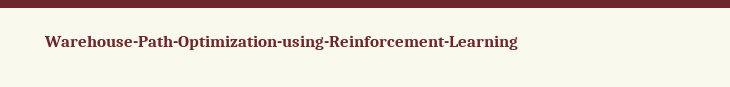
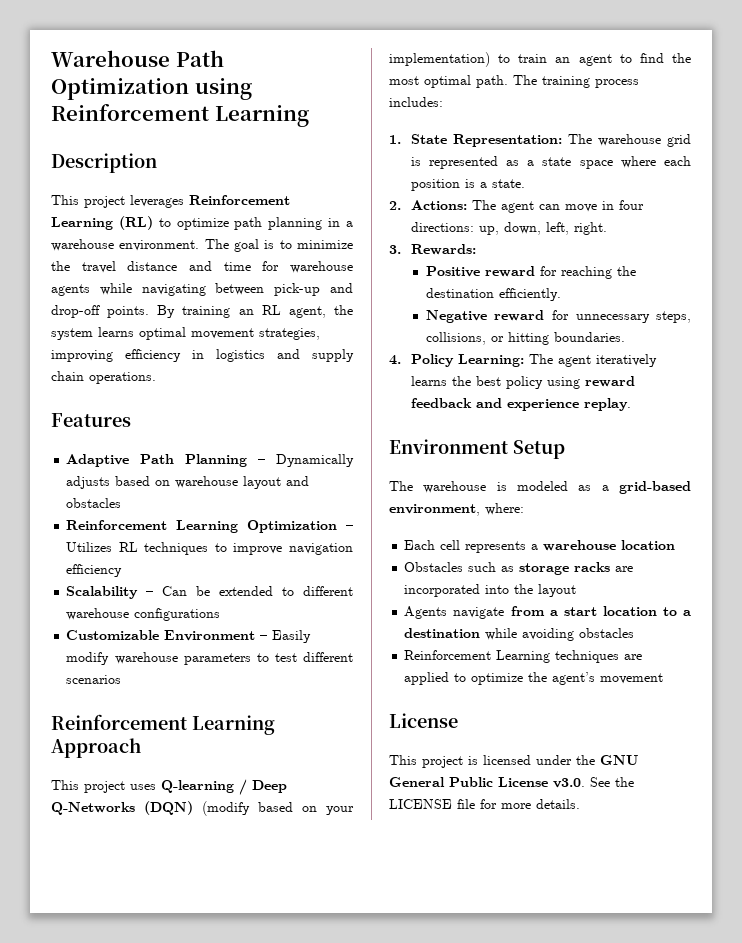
[44,35,518,50] Warehouse-Path-Optimization-using-Reinforcement-Learning -> [51,50,224,67] [51,78,252,100] [51,104,309,127] [51,153,157,173] [51,195,290,208] [51,216,353,230] [51,239,353,252] [51,261,353,273] [51,283,354,296] [51,305,353,318] [51,327,320,340] [51,349,354,362] [51,371,156,384] [51,413,131,427] [66,454,354,467] [66,476,310,489] [66,498,122,508] [66,520,353,533] [66,542,354,555] [66,564,123,577] [66,586,353,599] [66,608,221,621] [66,630,312,643] [66,652,353,665] [66,675,122,684] [51,714,275,735] [51,738,141,758] [51,779,287,795] [51,801,354,816] [389,52,691,67] [389,75,639,88] [389,97,443,107] [389,134,691,147] [410,156,691,169] [410,179,525,191] [389,200,644,213] [410,222,607,235] [389,244,476,255] [425,266,636,279] [425,288,561,301] [425,310,691,323] [425,332,625,345] [389,354,657,367] [410,376,635,389] [410,398,631,411] [389,439,565,459] [389,481,691,494] [389,503,524,516] [404,540,676,553] [404,562,634,575] [404,584,577,597] [404,606,691,619] [404,628,635,641] [404,650,643,663] [404,672,664,685] [389,713,458,728] [389,755,638,768] [389,777,634,788] [389,799,580,809] Warehouse Path Optimization using Reinforcement Learning // Description // This project leverages Reinforcement Learning (RL) to optimize path planning in a warehouse environment. The goal is to minimize the travel distance and time for warehouse agents while navigating between pick-up and drop-off points. By training an RL agent, the system learns optimal movement strategies, improving efficiency in logistics and supply chain operations. // Features // Adaptive Path Planning – Dynamically adjusts based on warehouse layout and obstacles // Reinforcement Learning Optimization – Utilizes RL techniques to improve navigation efficiency // Scalability – Can be extended to different warehouse configurations // Customizable Environment – Easily modify warehouse parameters to test different scenarios // Reinforcement Learning Approach // This project uses Q-learning / Deep Q-Networks (DQN) (modify based on your implementation) to train an agent to find the most optimal path. The training process includes: // 1. State Representation: The warehouse grid is represented as a state space where each position is a state. // 2. Actions: The agent can move in four directions: up, down, left, right. // 3. Rewards: // Positive reward for reaching the destination efficiently. // Negative reward for unnecessary steps, collisions, or hitting boundaries. // 4. Policy Learning: The agent iteratively learns the best policy using reward feedback and experience replay. // Environment Setup // The warehouse is modeled as a grid-based environment, where: // Each cell represents a warehouse location // Obstacles such as storage racks are incorporated into the layout // Agents navigate from a start location to a destination while avoiding obstacles // Reinforcement Learning techniques are applied to optimize the agent’s movement // License // This project is licensed under the GNU General Public License v3.0. See the LICENSE file for more details.

